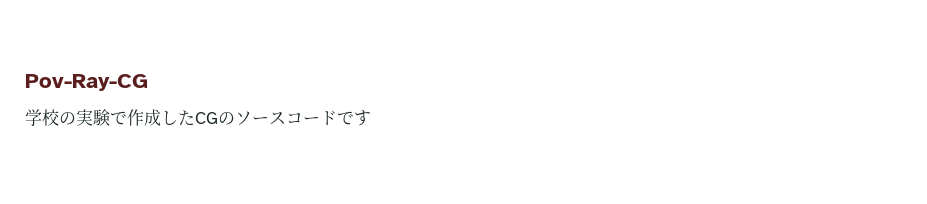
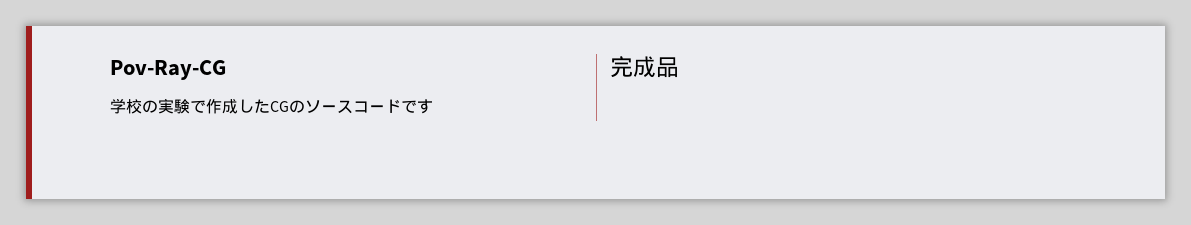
(371, 118) none -> [610,56,679,78] // 完成品

